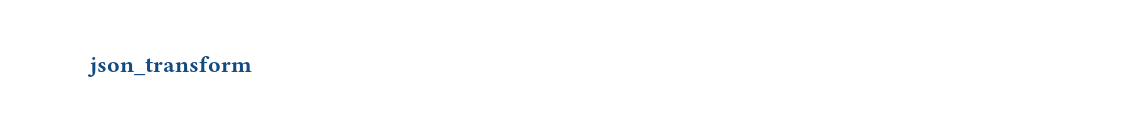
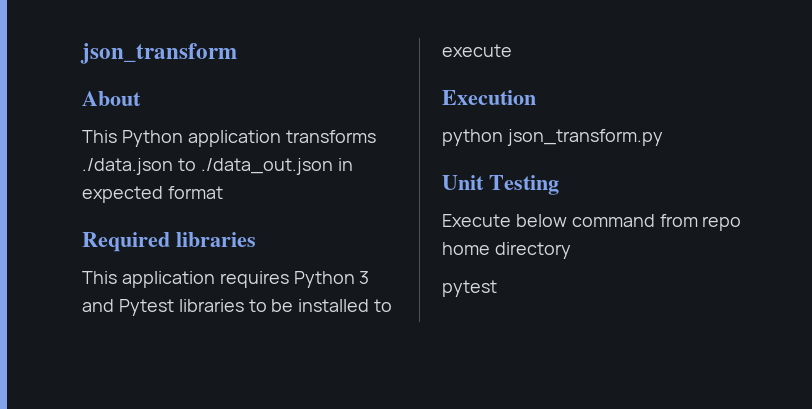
(252, 66) none -> [82,91,141,106] [82,130,376,147] [82,158,353,175] [82,186,223,203] [82,232,256,252] [82,271,370,288] [82,299,393,316] [442,44,512,57] [442,90,536,105] [442,129,663,146] [442,175,559,195] [442,214,742,231] [442,242,571,259] [442,280,497,297] // About // This Python application transforms ./data.json to ./data_out.json in expected format // Required libraries // This application requires Python 3 and Pytest libraries to be installed to execute // Execution // python json_transform.py // Unit Testing // Execute below command from repo home directory // pytest

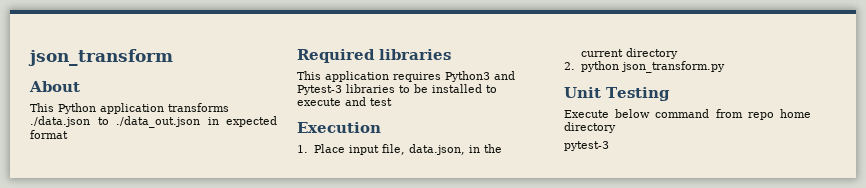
[293,271,370,288] [82,299,174,316] Python 3 and Pytest -> [445,71,515,82] [297,85,342,95] Python3 and Pytest-3
(512, 50) none -> [345,97,392,106] and test
(536, 97) none -> [297,144,502,155] [580,48,678,59] [564,62,575,70] 1. Place input file, data.json, in the current directory // 2.
[442,280,497,297] pytest -> [564,141,609,151] pytest-3

